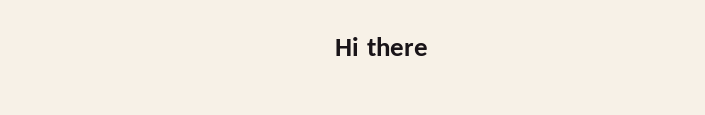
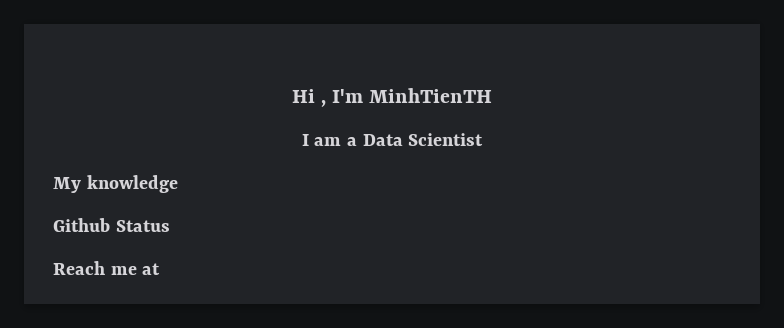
[366,37,428,56] there -> [320,88,493,107] [301,133,484,146] [53,175,178,193] [53,218,170,232] [53,261,161,275] , I'm MinhTienTH // I am a Data Scientist // My knowledge // Github Status // Reach me at

